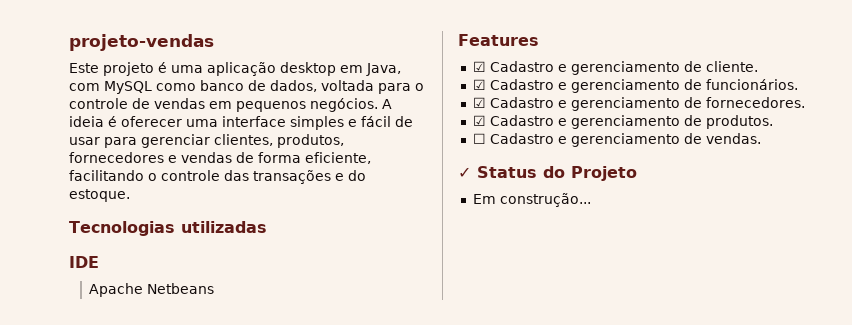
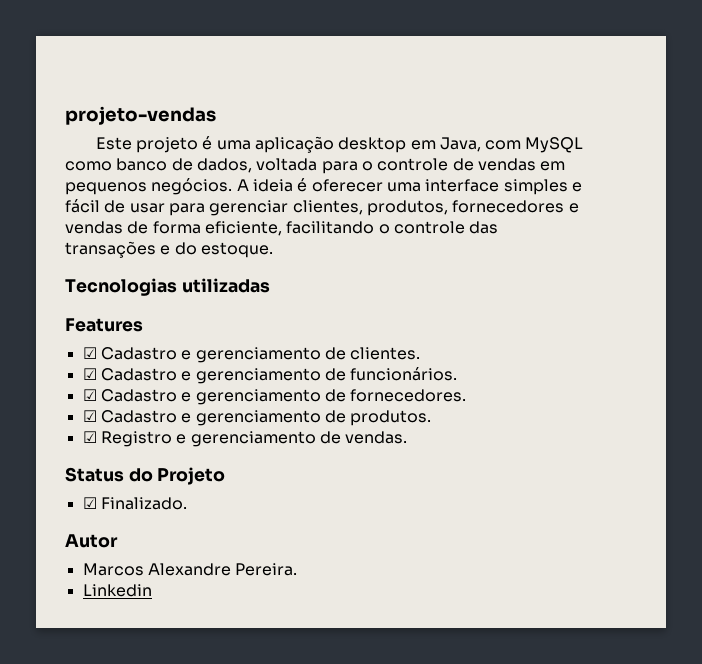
[69,256,99,268] [89,283,215,297] // IDE // Apache Netbeans -> (270, 285) none
[705,61,758,72] cliente. -> [350,347,421,360] clientes.
[472,133,554,144] ☐ Cadastro -> [82,431,172,447] ☑ Registro
[458,167,471,178] ✓ -> (408, 437) none
[472,193,591,207] Em construção... -> [82,497,187,510] [65,534,118,548] [82,563,298,576] [82,584,152,597] ☑ Finalizado. // Autor // Marcos Alexandre Pereira. // Linkedin

